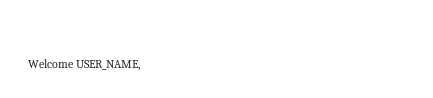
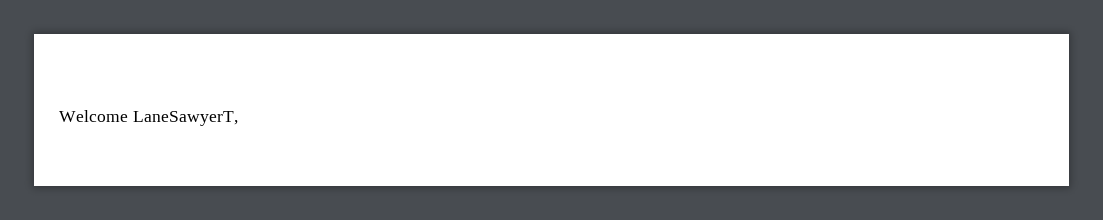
[76,60,141,70] USER_NAME, -> [132,111,238,126] LaneSawyerT,

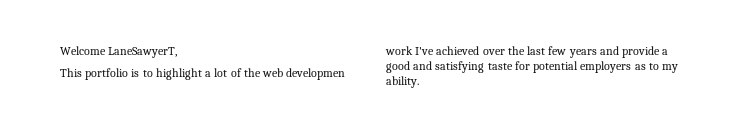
(238, 118) none -> [60,68,346,80] [385,46,669,58] [386,61,679,73] [386,76,419,88] // This portfolio is to highlight a lot of the web developmen work I've achieved over the last few years and provide a good and satisfying taste for potential employers as to my ability.

